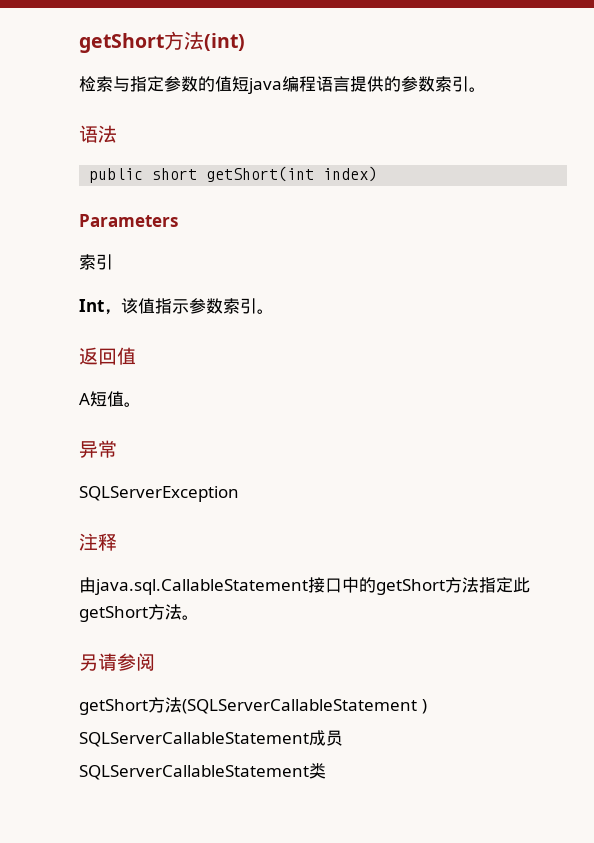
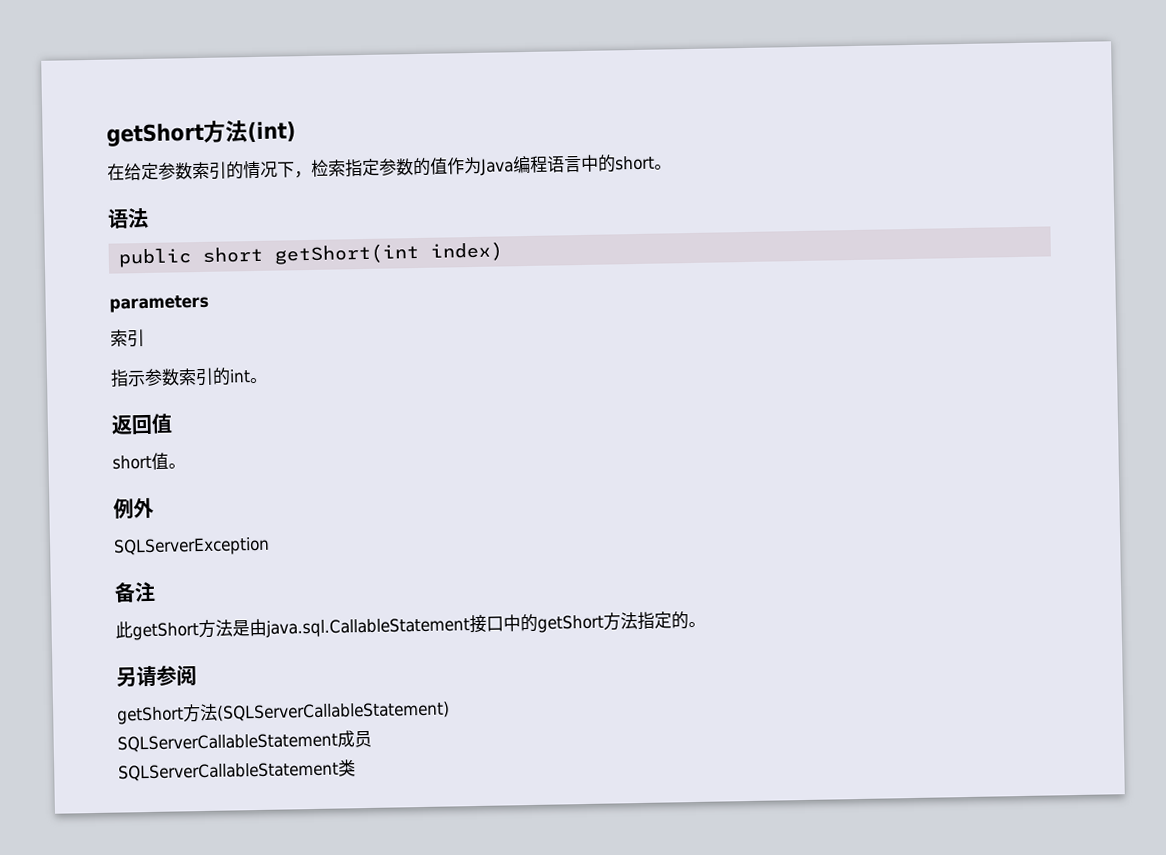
[79,76,469,94] 检索与指定参数的值短java编程语言提供的参数索引 -> [107,154,655,181] 在给定参数索引的情况下，检索指定参数的值作为Java编程语言中的short
[79,214,178,227] Parameters -> [109,294,209,313] parameters
[79,298,155,315] Int，该值 -> (145, 338) none
(257, 306) none -> [212,367,251,386] 的int
[79,391,107,407] A短 -> [112,454,152,470] short
[79,440,117,458] 异常 -> [113,497,154,519] 例外
(239, 494) none -> [114,582,136,603] 备
[98,533,117,551] 释 // -> [115,619,250,641] // 此getShort方法是
[513,577,530,593] [79,604,182,622] 此getShort方法 -> [671,611,689,630] 的
[182,699,427,714] (SQLServerCallableStatement ) -> [217,701,450,722] (SQLServerCallableStatement)

